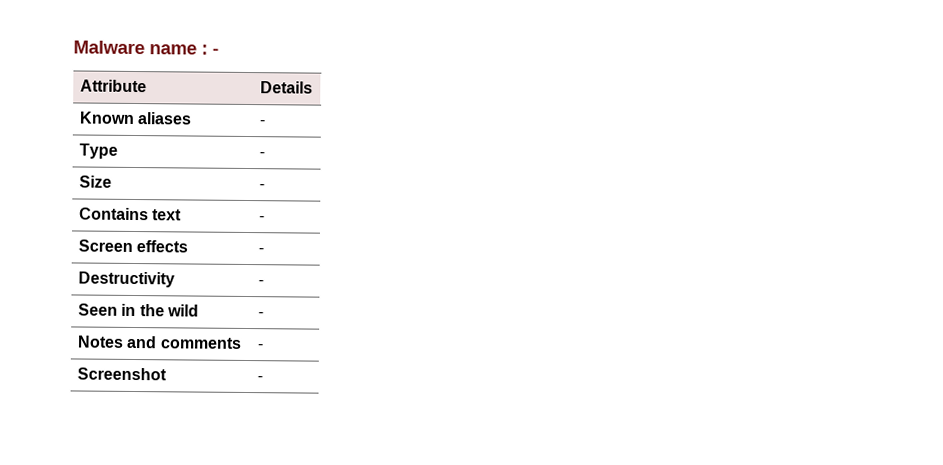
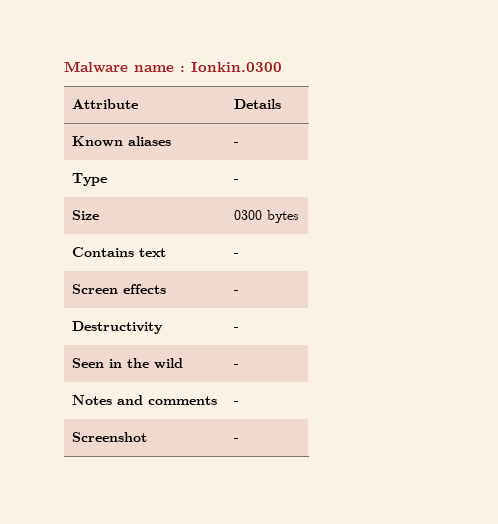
[212,48,219,55] - -> [191,62,282,72] Ionkin.0300
[258,184,265,190] - -> [234,210,300,223] 0300 bytes

